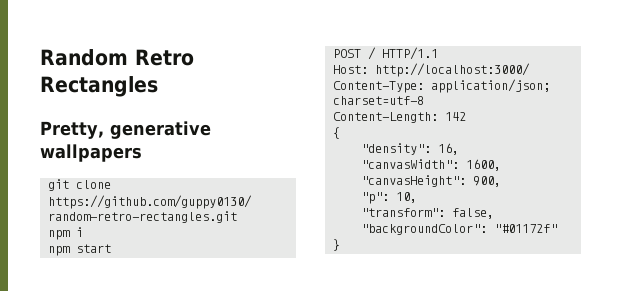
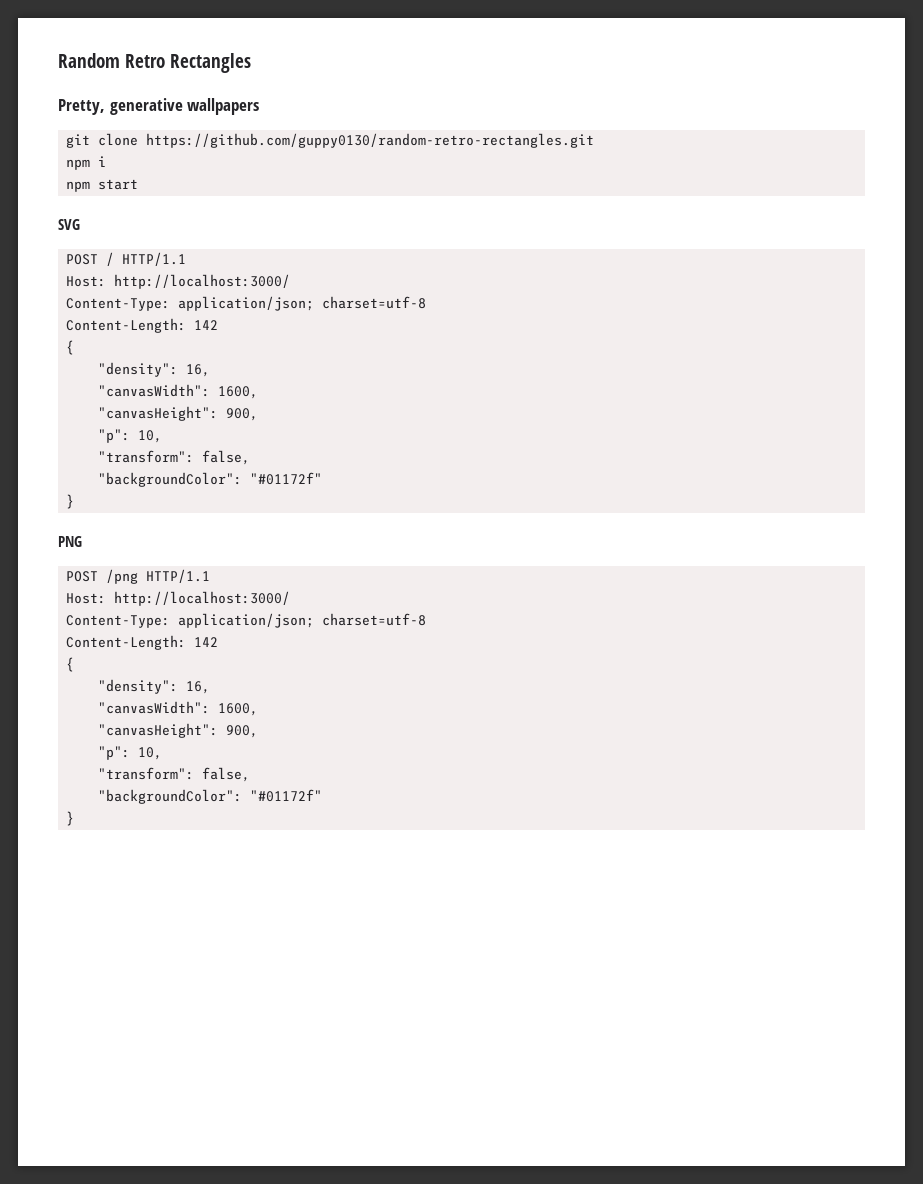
(112, 248) none -> [58,219,80,230] // SVG
(341, 245) none -> [58,536,82,547] [66,569,211,584] [66,591,291,606] [66,613,427,628] [66,635,219,650] [66,657,75,672] [98,679,211,694] [98,701,259,716] [98,723,259,738] [98,746,163,760] [98,767,251,782] [98,789,323,804] [66,811,75,826] // PNG // POST /png HTTP/1.1 // Host: http://localhost:3000/ // Content-Type: application/json; charset=utf-8 // Content-Length: 142 // { // "density": 16, // "canvasWidth": 1600, // "canvasHeight": 900, // "p": 10, // "transform": false, // "backgroundColor": "#01172f" // }

